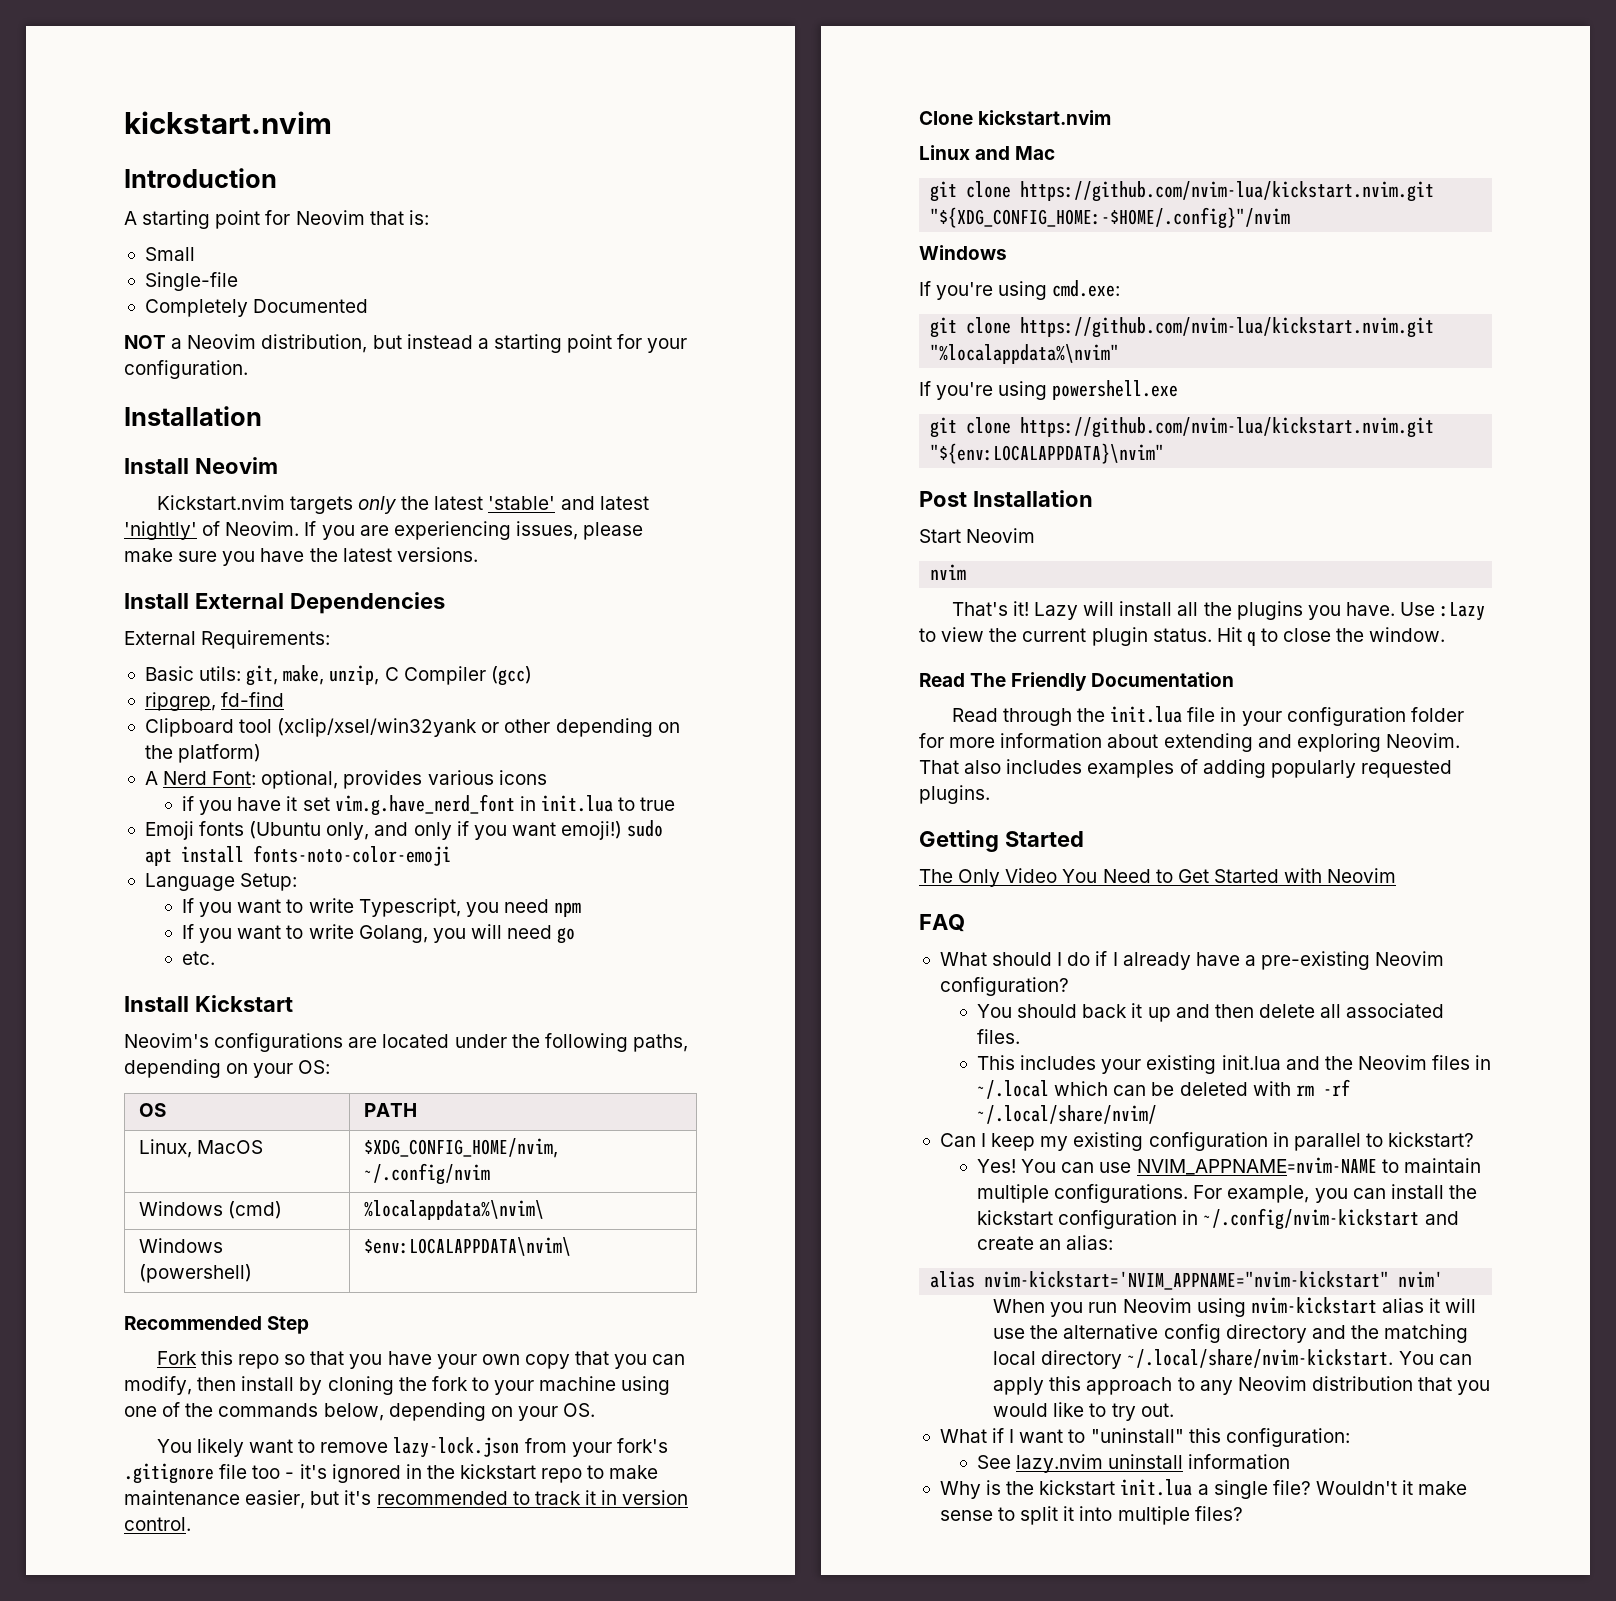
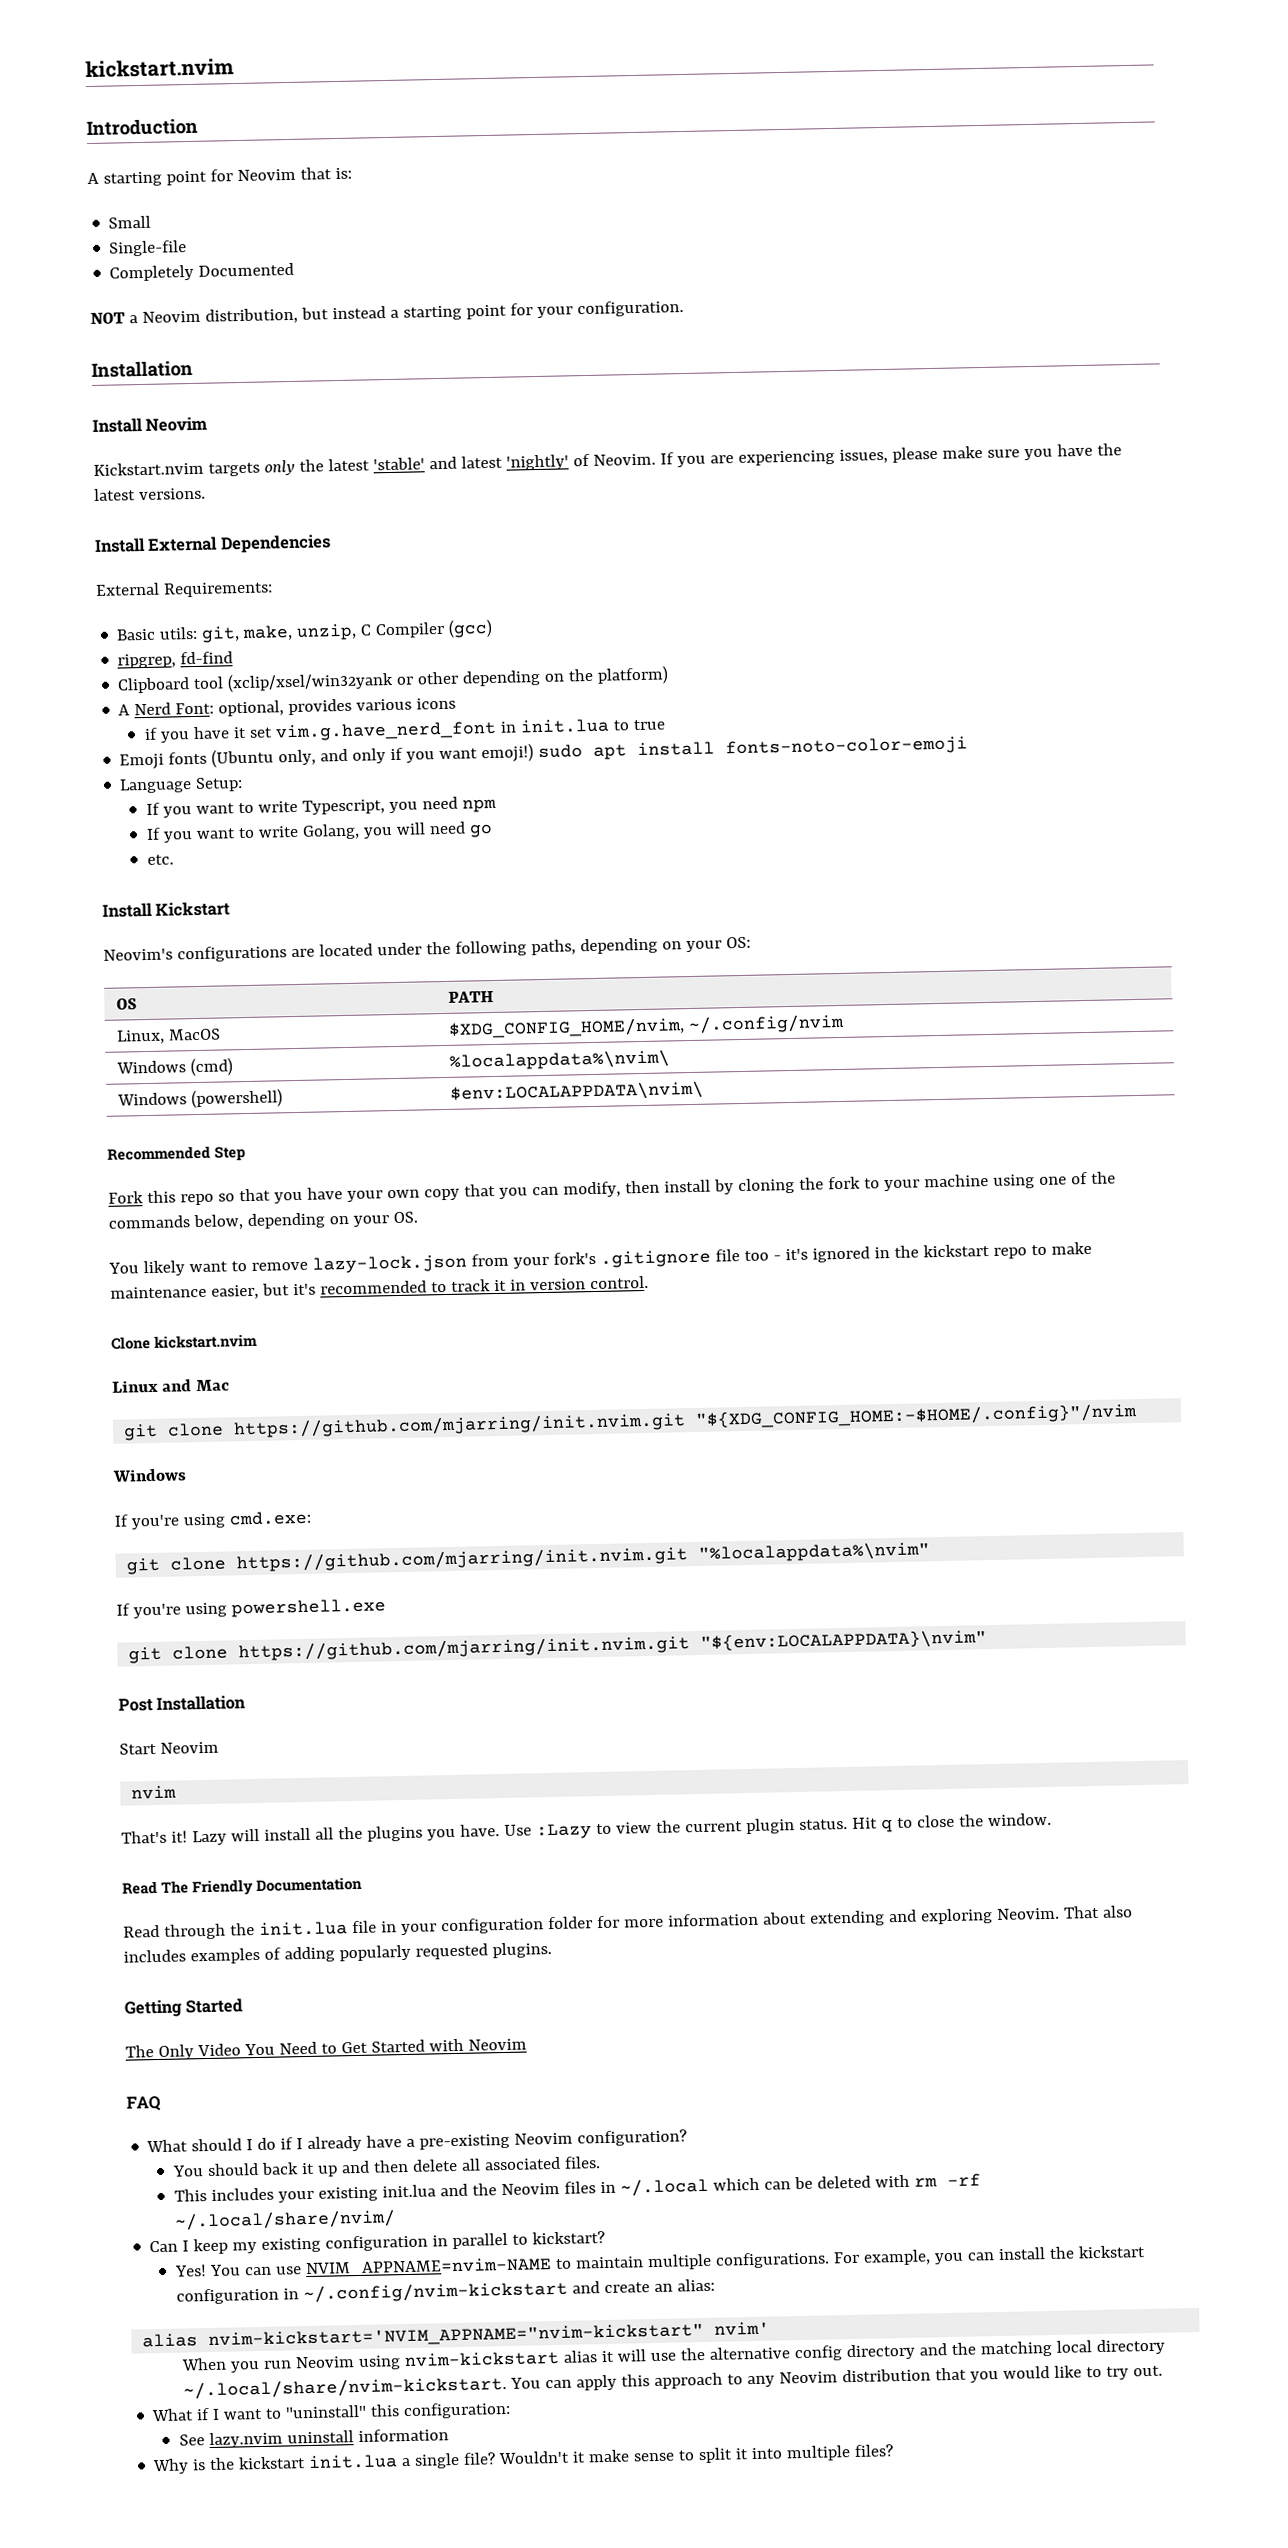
[1020,181,1435,202] https://github.com/nvim-lua/kickstart.nvim.git -> [233,1412,687,1439] https://github.com/mjarring/init.nvim.git
[1020,317,1435,338] https://github.com/nvim-lua/kickstart.nvim.git -> [236,1546,689,1573] https://github.com/mjarring/init.nvim.git
[1020,417,1435,438] https://github.com/nvim-lua/kickstart.nvim.git -> [238,1635,691,1662] https://github.com/mjarring/init.nvim.git

